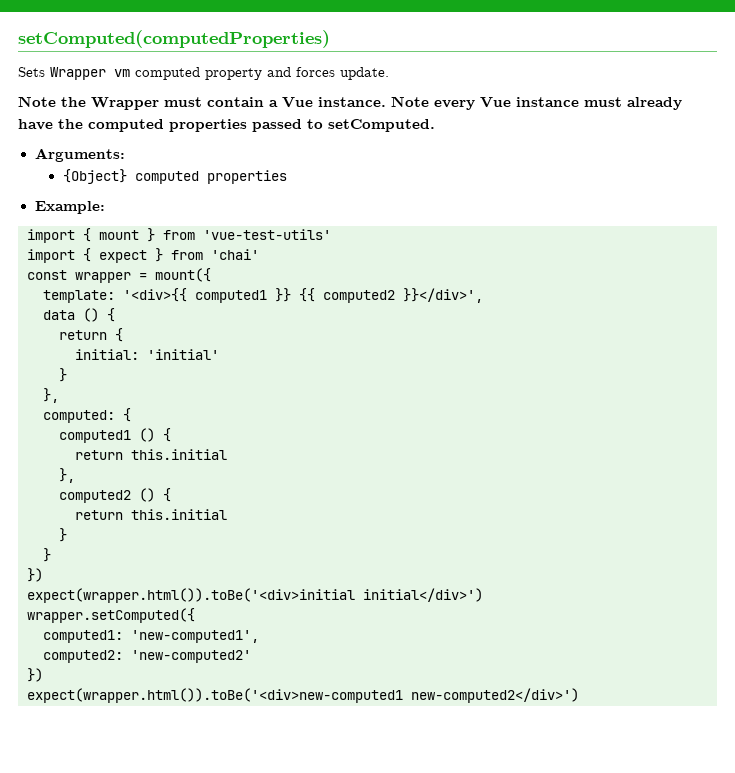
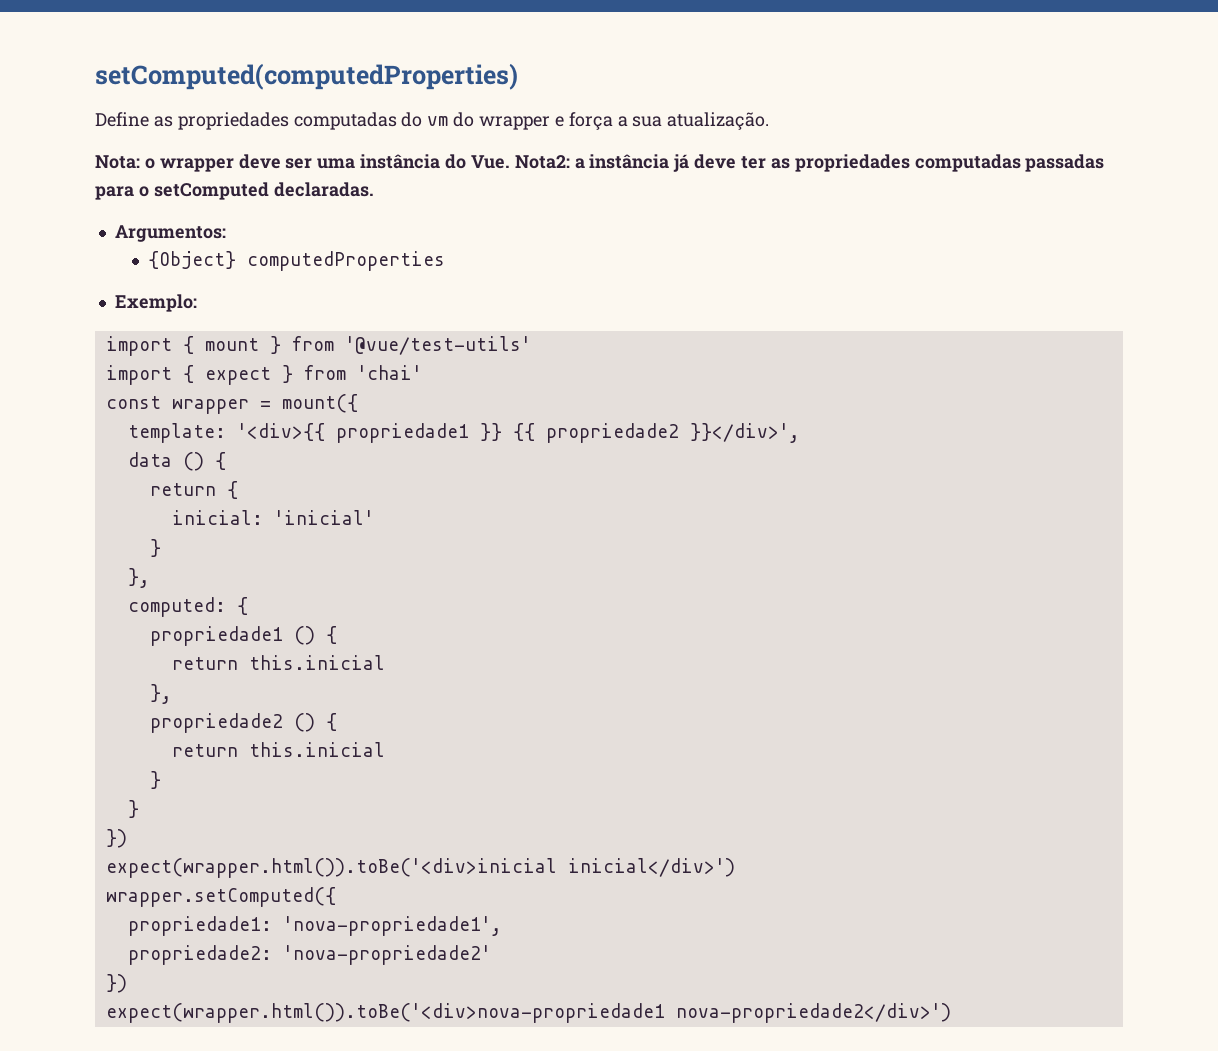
[18,67,389,80] [18,96,682,110] [18,119,435,132] [34,148,125,162] [62,169,287,184] [34,201,105,214] Sets Wrapper vm computed property and forces update. // Note the Wrapper must contain a Vue instance. Note every Vue instance must already have the computed properties passed to setComputed. // Arguments: // {Object} computed properties // Example: -> [95,112,770,130] [95,154,1105,172] [95,182,374,200] [114,225,226,242] [148,251,446,271] [114,294,197,312] Define as propriedades computadas do vm do wrapper e força a sua atualização. // Nota: o wrapper deve ser uma instância do Vue. Nota2: a instância já deve ter as propriedades computadas passadas para o setComputed declaradas. // Argumentos: // {Object} computedProperties // Exemplo:
[203,229,331,240] 'vue-test-utils' -> [344,336,531,355] '@vue/test-utils'
[195,290,267,303] computed1 -> [335,423,469,443] propriedade1
[323,290,395,303] computed2 -> [545,423,679,443] propriedade2
[75,349,219,360] initial: 'initial' -> [171,510,374,525] inicial: 'inicial'
[59,428,171,443] [75,449,227,460] [59,468,75,483] [59,488,171,503] [75,509,227,520] computed1 () { // return this.initial // }, // computed2 () { // return this.initial -> [149,626,337,646] [171,655,385,670] [149,684,172,704] [149,713,337,733] [171,742,385,757] propriedade1 () { // return this.inicial // }, // propriedade2 () { // return this.inicial
[27,588,483,603] expect(wrapper.html()).toBe('<div>initial initial</div>') -> [105,858,735,878] expect(wrapper.html()).toBe('<div>inicial inicial</div>')
[43,630,259,643] [43,650,251,663] [27,668,43,682] [27,688,579,703] computed1: 'new-computed1', // computed2: 'new-computed2' // }) // expect(wrapper.html()).toBe('<div>new-computed1 new-computed2</div>') -> [127,916,502,936] [127,945,491,965] [105,974,127,993] [105,1003,951,1023] propriedade1: 'nova-propriedade1', // propriedade2: 'nova-propriedade2' // }) // expect(wrapper.html()).toBe('<div>nova-propriedade1 nova-propriedade2</div>')

